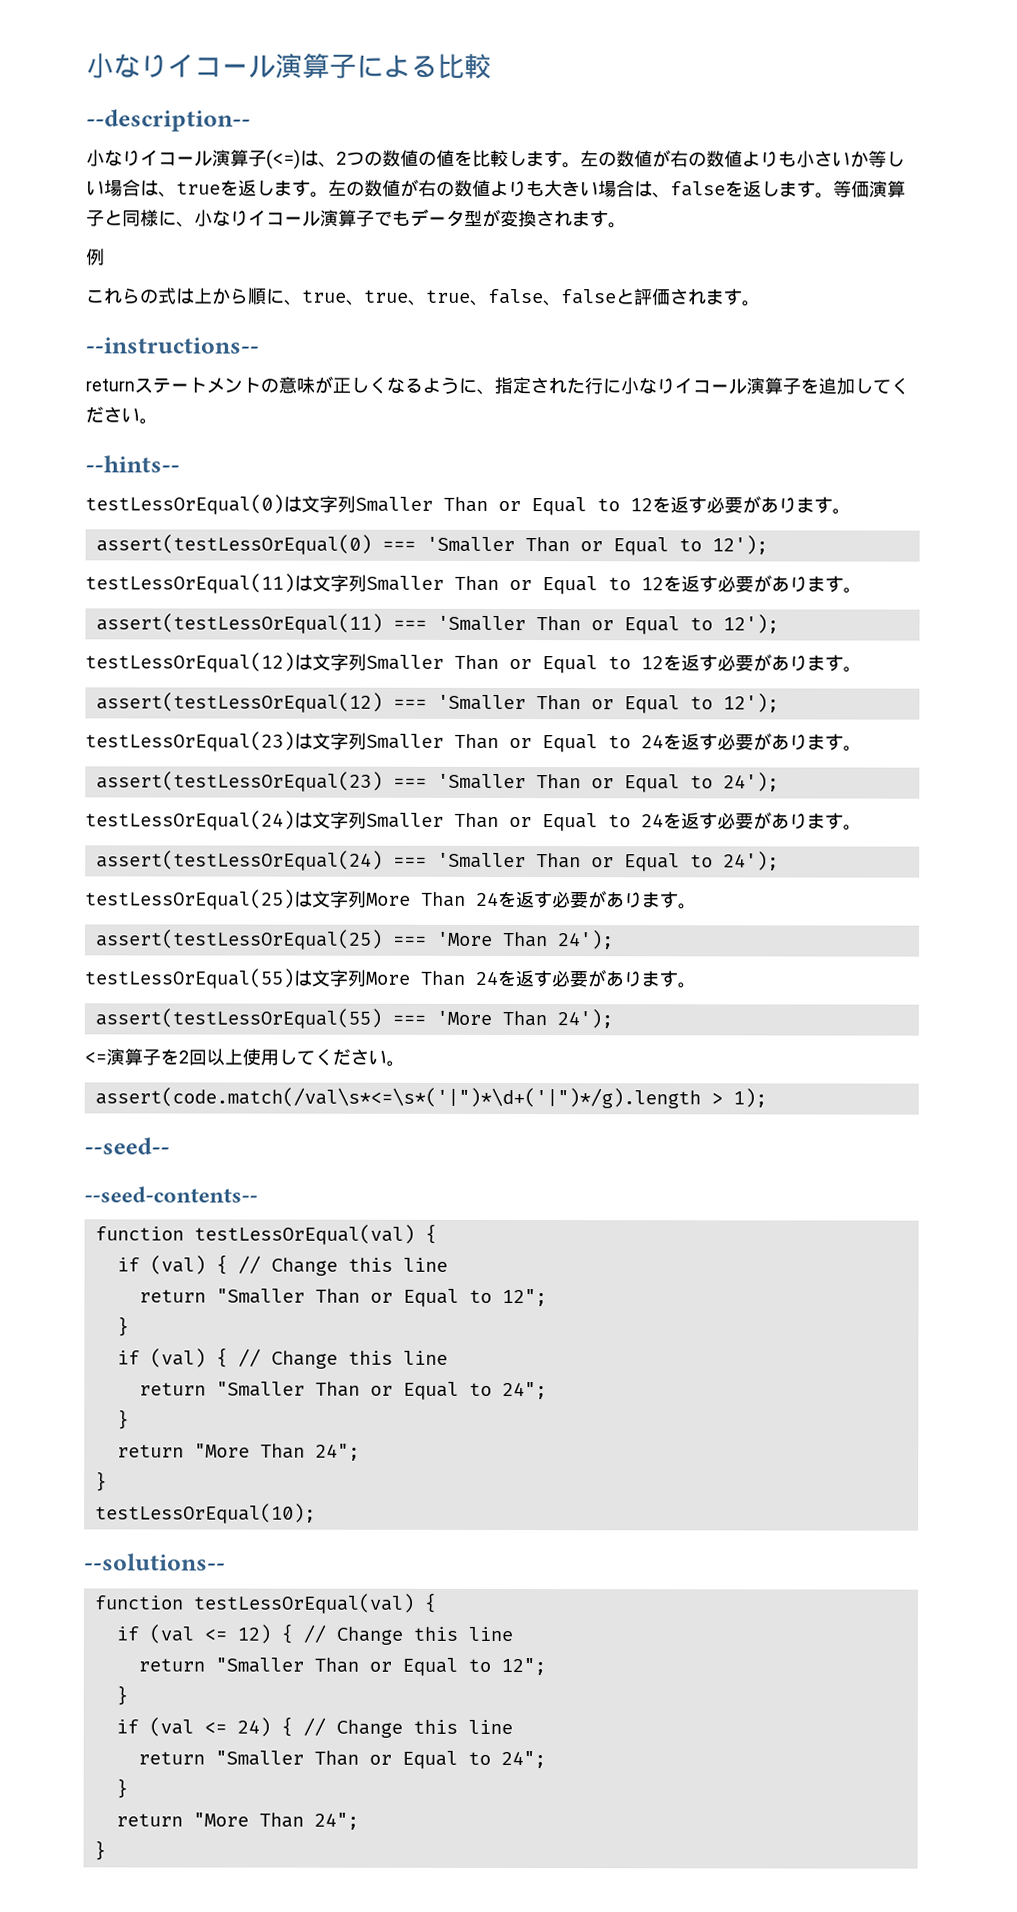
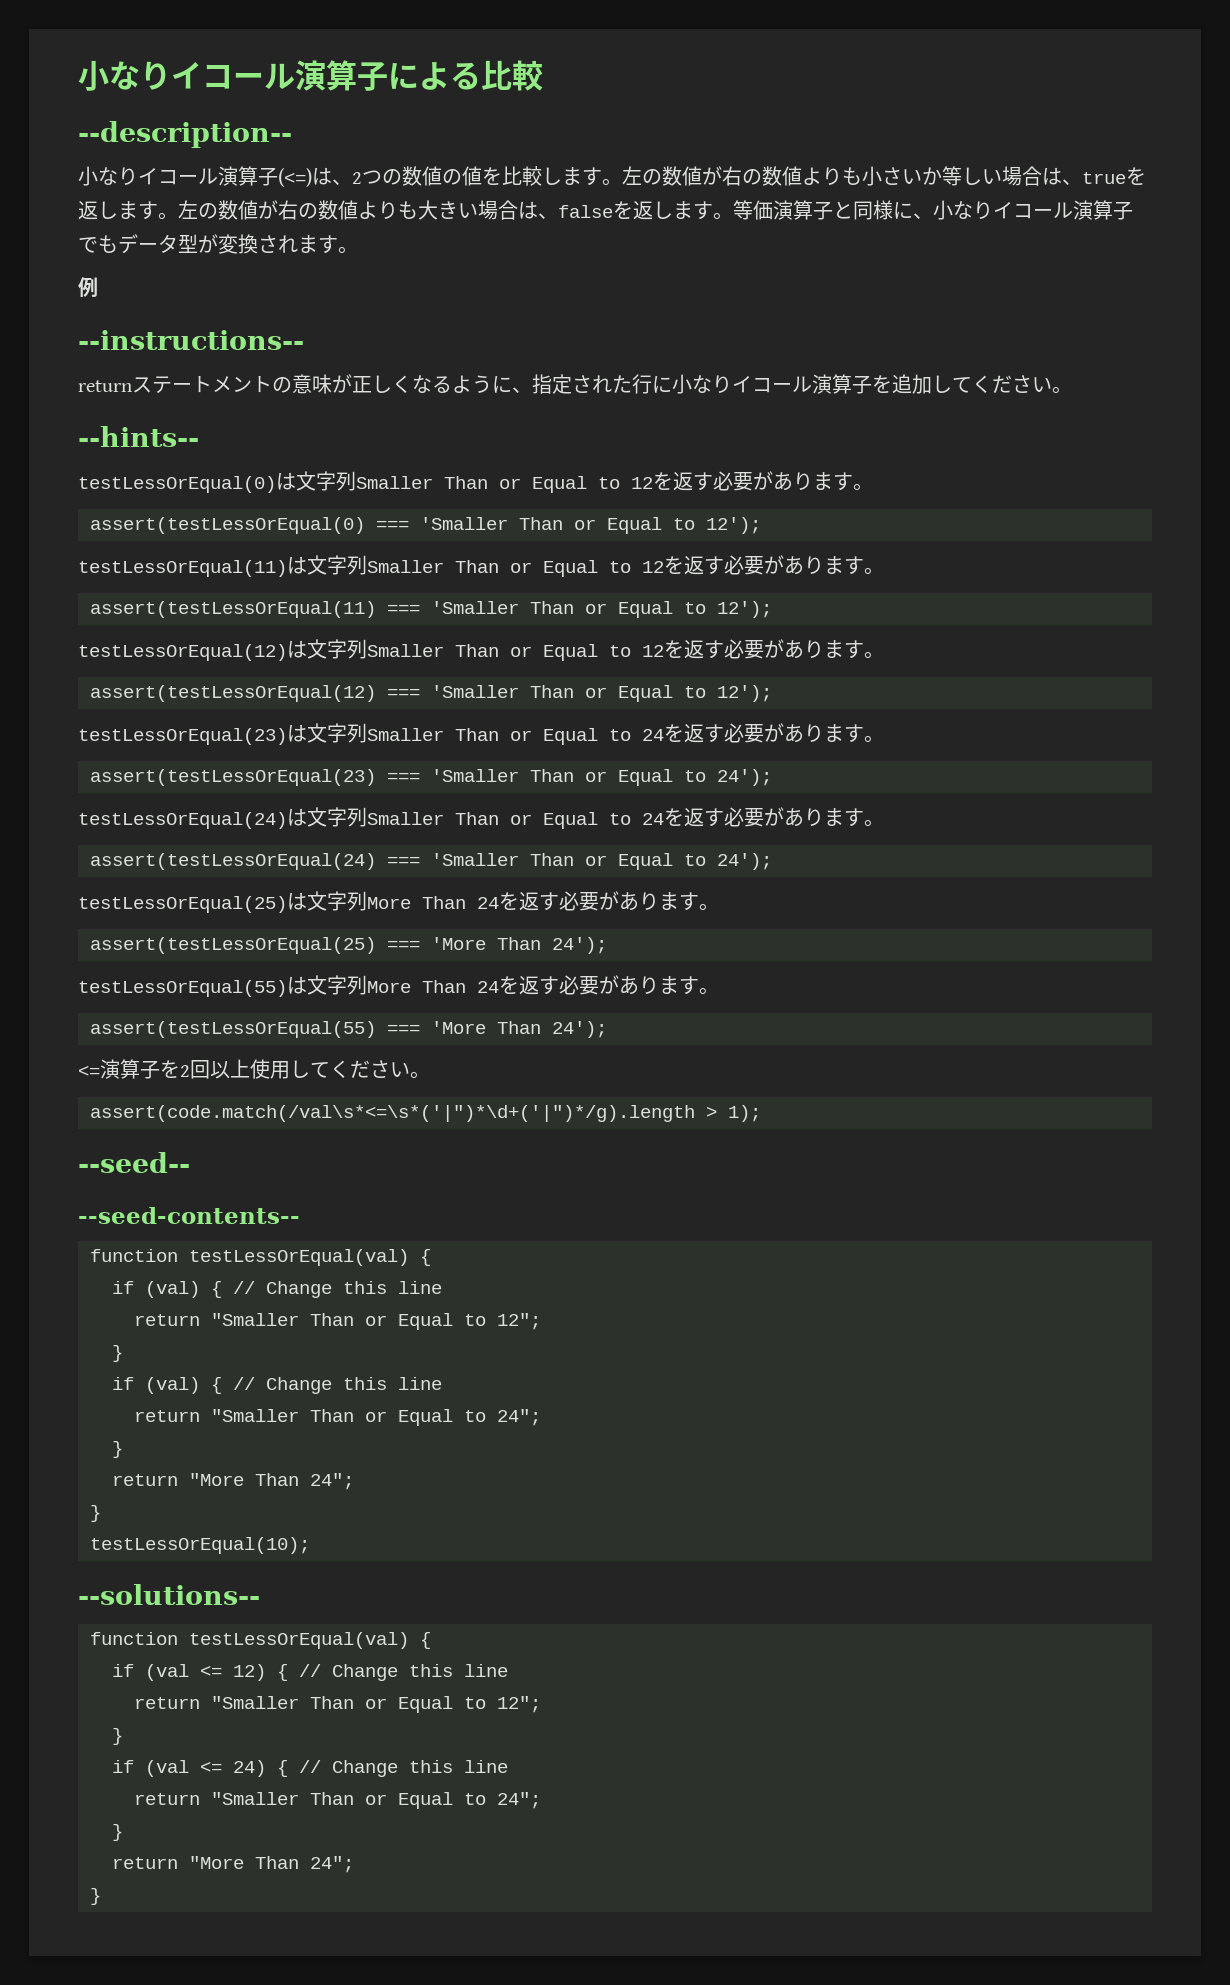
[86,287,761,307] // これらの式は上から順に、true、true、true、false、falseと評価されます。 -> (98, 287) none

